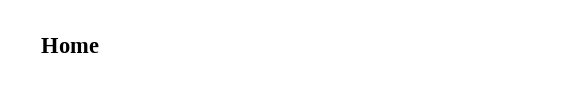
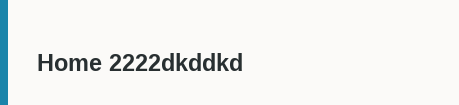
(99, 45) none -> [109,53,243,71] 2222dkddkd

